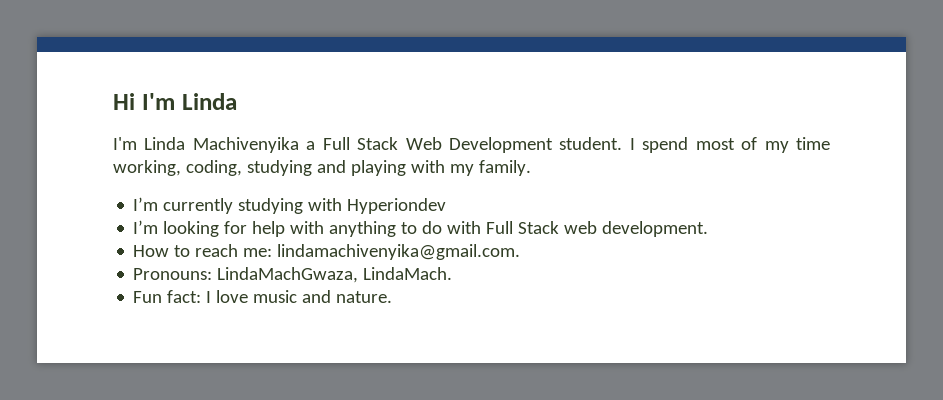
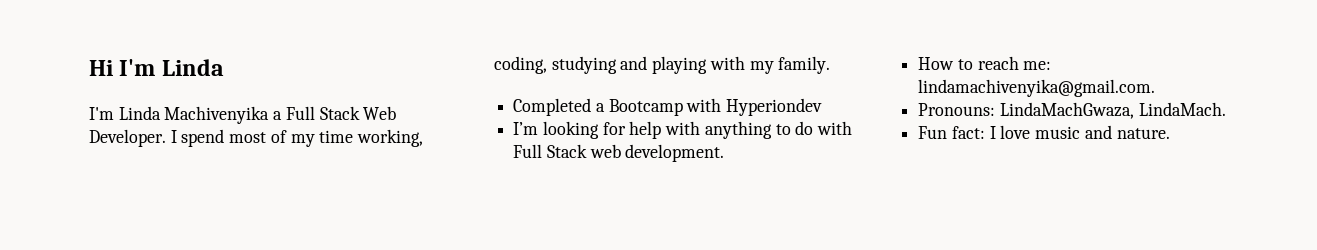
[449,137,623,153] Development student. -> [89,129,166,147] Developer.
[133,197,304,214] I’m currently studying -> [513,98,683,116] Completed a Bootcamp

